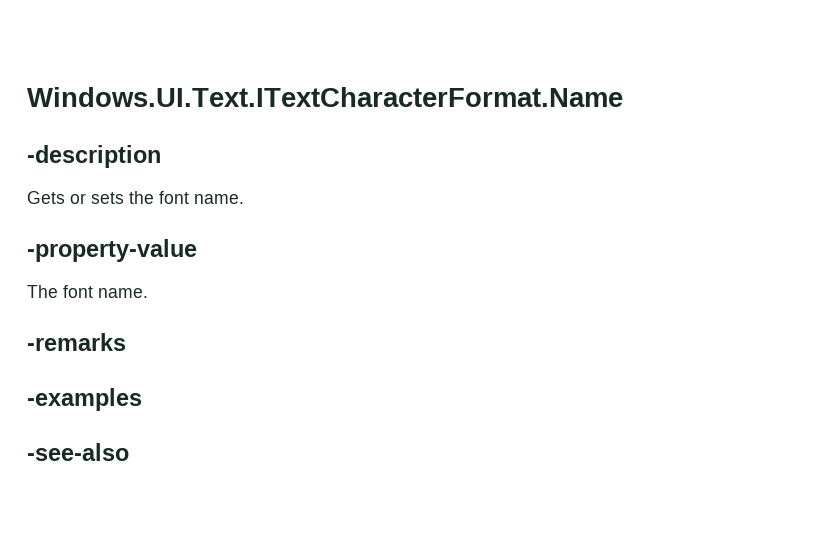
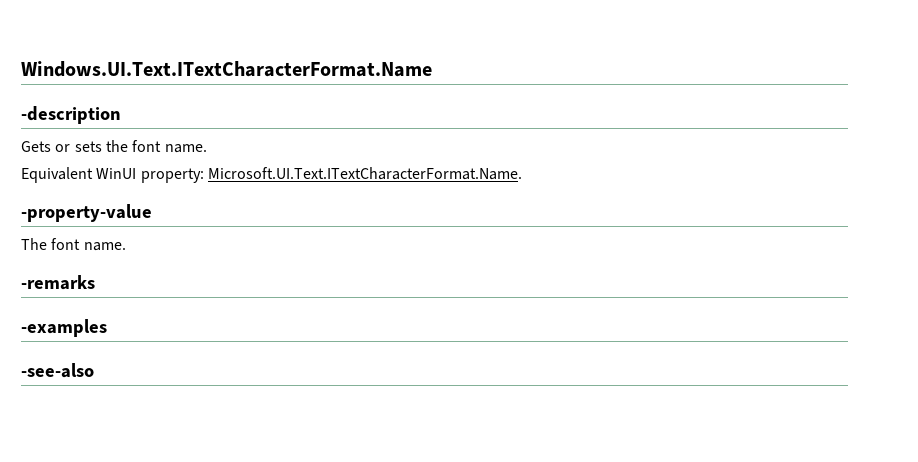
(244, 199) none -> [21,167,522,183] // Equivalent WinUI property: Microsoft.UI.Text.ITextCharacterFormat.Name.

